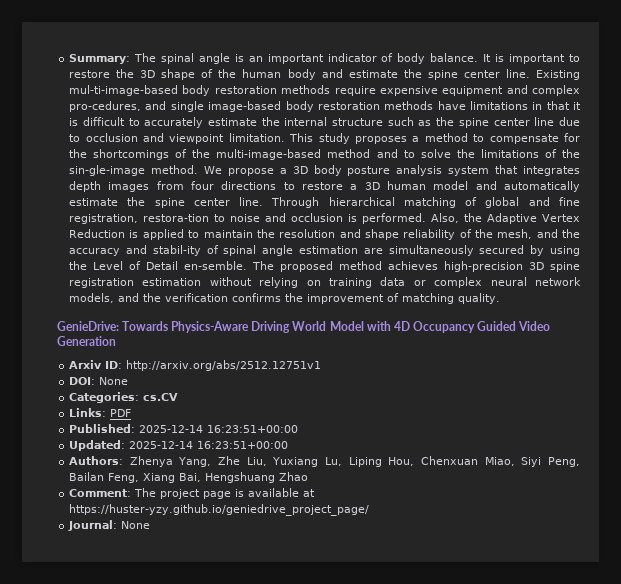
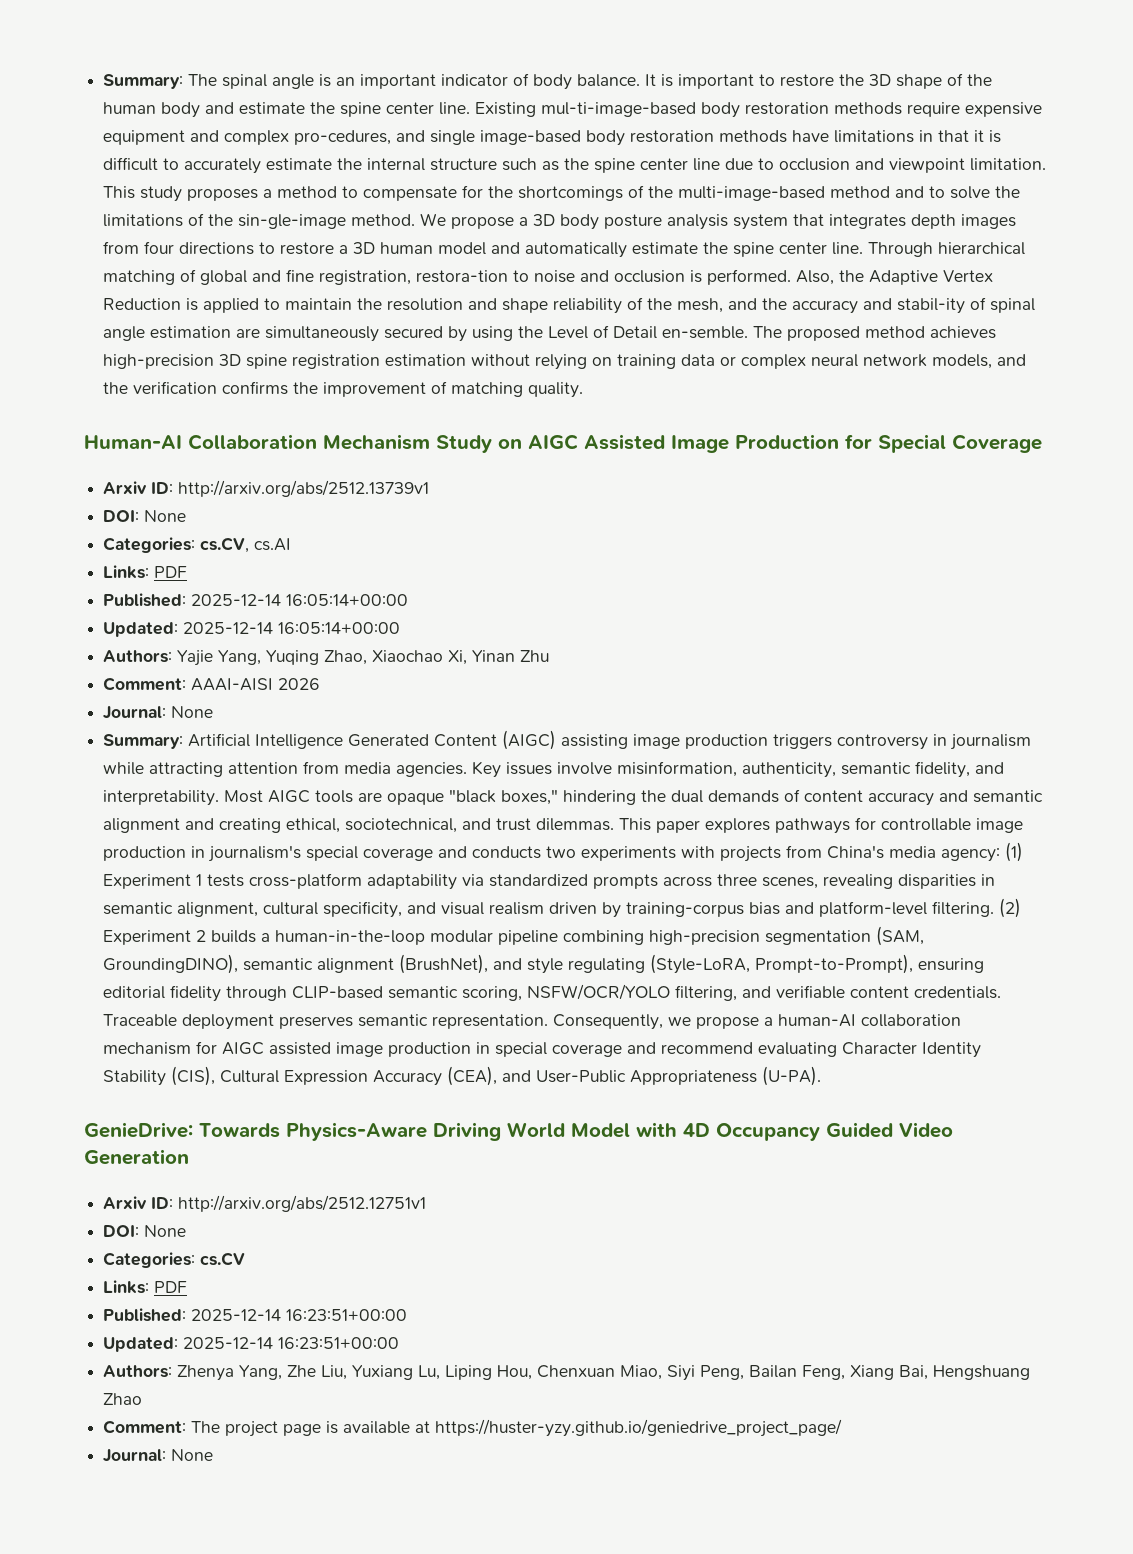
(501, 298) none -> [84,434,1042,453] [103,480,430,497] [103,510,187,522] [103,537,292,553] [103,565,188,579] [103,593,409,607] [103,622,401,637] [103,650,550,666] [103,677,321,691] [103,706,214,719] [103,730,1032,750] [103,761,1005,778] [103,789,1044,806] [103,817,1024,834] [103,842,1024,862] [103,873,996,890] [103,898,1022,918] [103,926,925,946] [103,954,985,974] [103,984,1002,1002] [103,1014,962,1030] [103,1041,982,1058] [103,1066,822,1086] // Human-AI Collaboration Mechanism Study on AIGC Assisted Image Production for Special Coverage // Arxiv ID: http://arxiv.org/abs/2512.13739v1 // DOI: None // Categories: cs.CV, cs.AI // Links: PDF // Published: 2025-12-14 16:05:14+00:00 // Updated: 2025-12-14 16:05:14+00:00 // Authors: Yajie Yang, Yuqing Zhao, Xiaochao Xi, Yinan Zhu // Comment: AAAI-AISI 2026 // Journal: None // Summary: Artificial Intelligence Generated Content (AIGC) assisting image production triggers controversy in journalism while attracting attention from media agencies. Key issues involve misinformation, authenticity, semantic fidelity, and interpretability. Most AIGC tools are opaque "black boxes," hindering the dual demands of content accuracy and semantic alignment and creating ethical, sociotechnical, and trust dilemmas. This paper explores pathways for controllable image production in journalism's special coverage and conducts two experiments with projects from China's media agency: (1) Experiment 1 tests cross-platform adaptability via standardized prompts across three scenes, revealing disparities in semantic alignment, cultural specificity, and visual realism driven by training-corpus bias and platform-level filtering. (2) Experiment 2 builds a human-in-the-loop modular pipeline combining high-precision segmentation (SAM, GroundingDINO), semantic alignment (BrushNet), and style regulating (Style-LoRA, Prompt-to-Prompt), ensuring editorial fidelity through CLIP-based semantic scoring, NSFW/OCR/YOLO filtering, and verifiable content credentials. Traceable deployment preserves semantic representation. Consequently, we propose a human-AI collaboration mechanism for AIGC assisted image production in special coverage and recommend evaluating Character Identity Stability (CIS), Cultural Expression Accuracy (CEA), and User-Public Appropriateness (U-PA).

